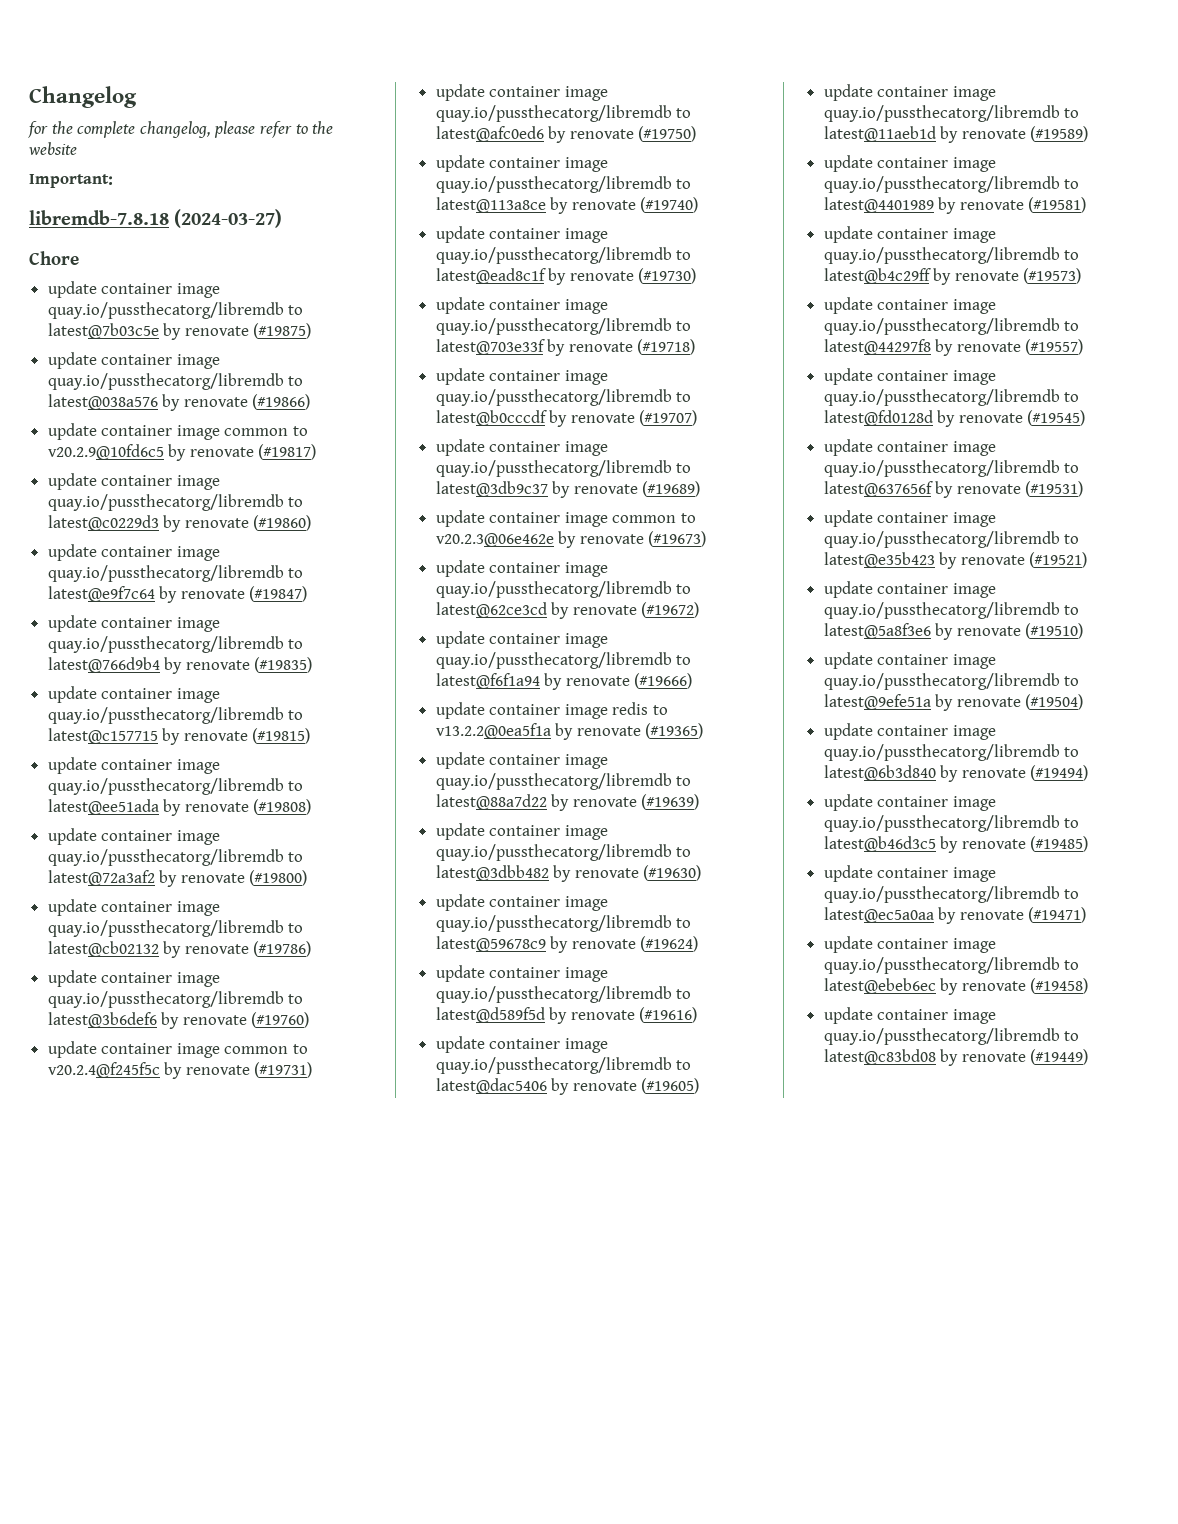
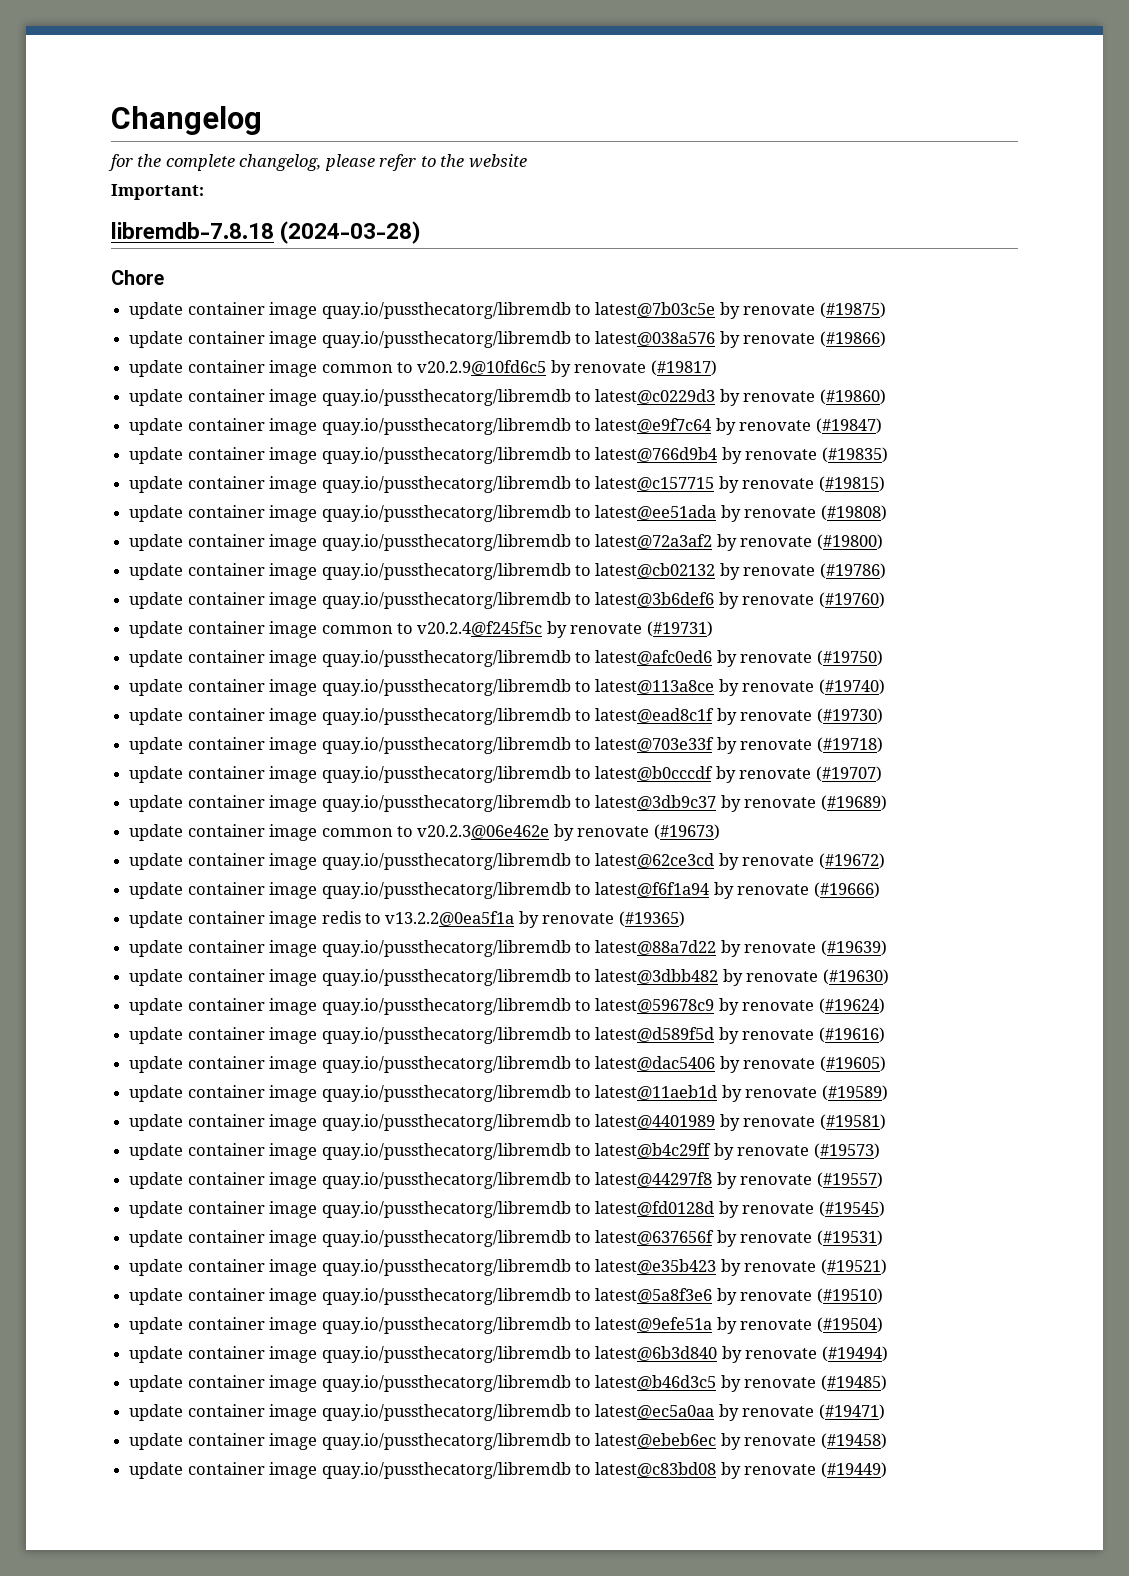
[174,209,283,228] (2024-03-27) -> [280,221,422,244] (2024-03-28)

